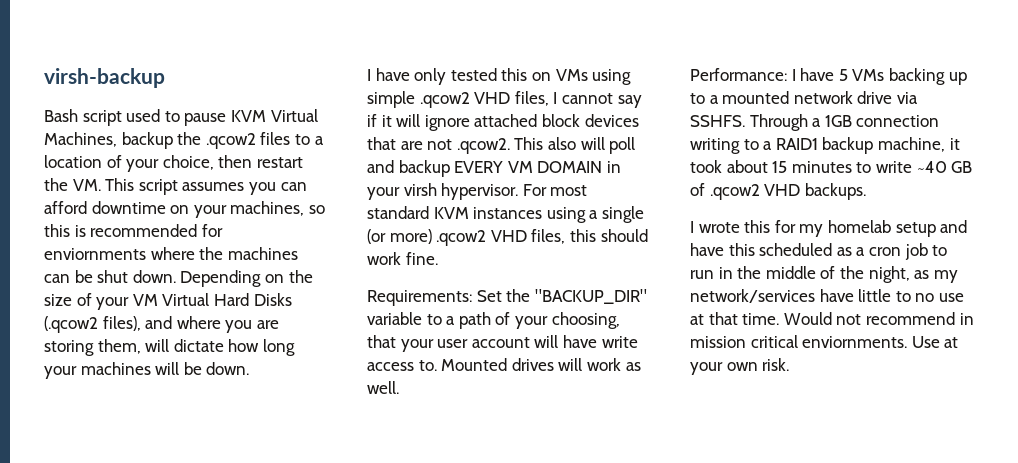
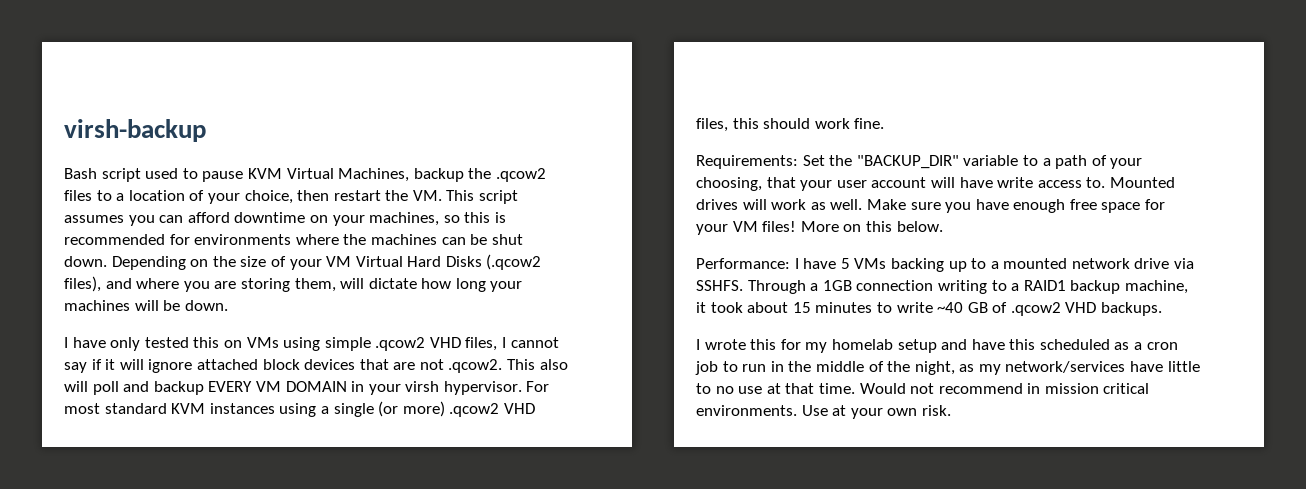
[44,248,146,260] enviornments -> [194,234,292,245] environments
(399, 387) none -> [866,199,1166,213] [696,221,943,235] Make sure you have enough free space for your VM files! More on this below.
[802,336,908,348] enviornments. -> [696,405,797,416] environments.

